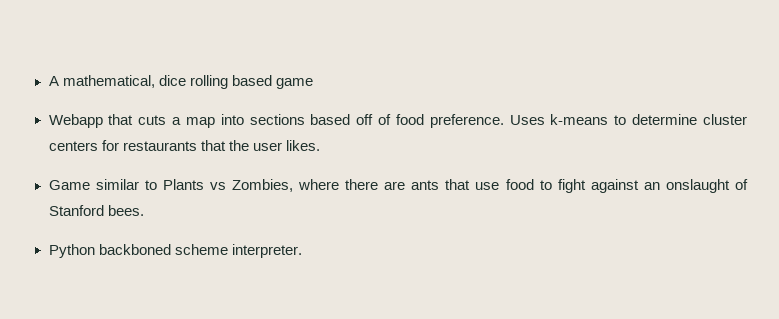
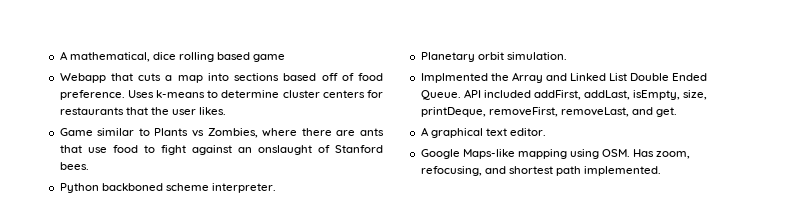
(302, 251) none -> [420,52,567,62] [420,72,708,83] [420,89,708,100] [420,107,678,117] [420,127,546,138] [420,149,691,159] [420,166,662,176] // Planetary orbit simulation. // Implmented the Array and Linked List Double Ended Queue. API included addFirst, addLast, isEmpty, size, printDeque, removeFirst, removeLast, and get. // A graphical text editor. // Google Maps-like mapping using OSM. Has zoom, refocusing, and shortest path implemented.

